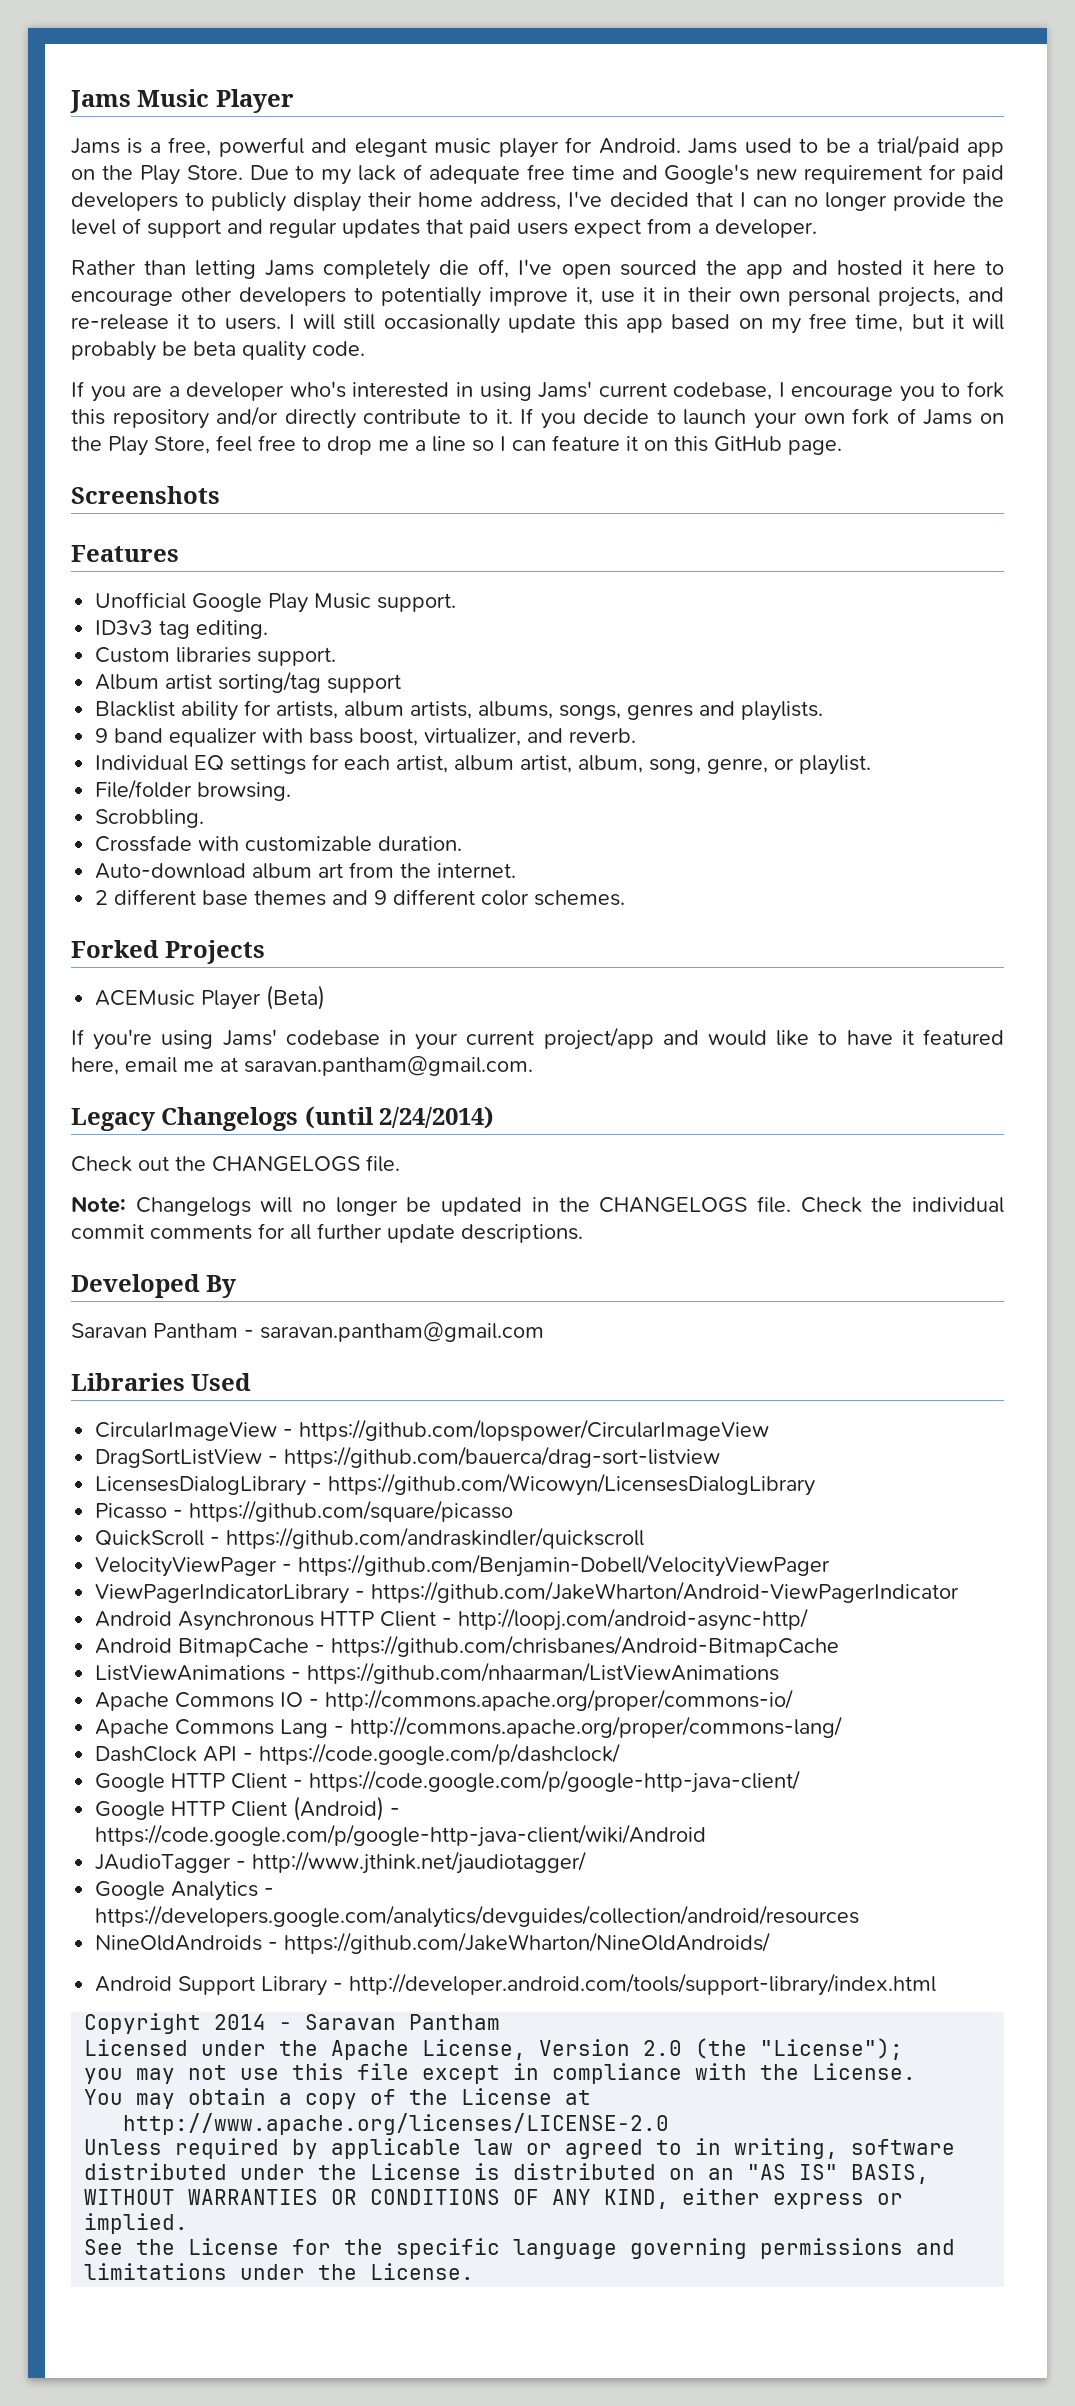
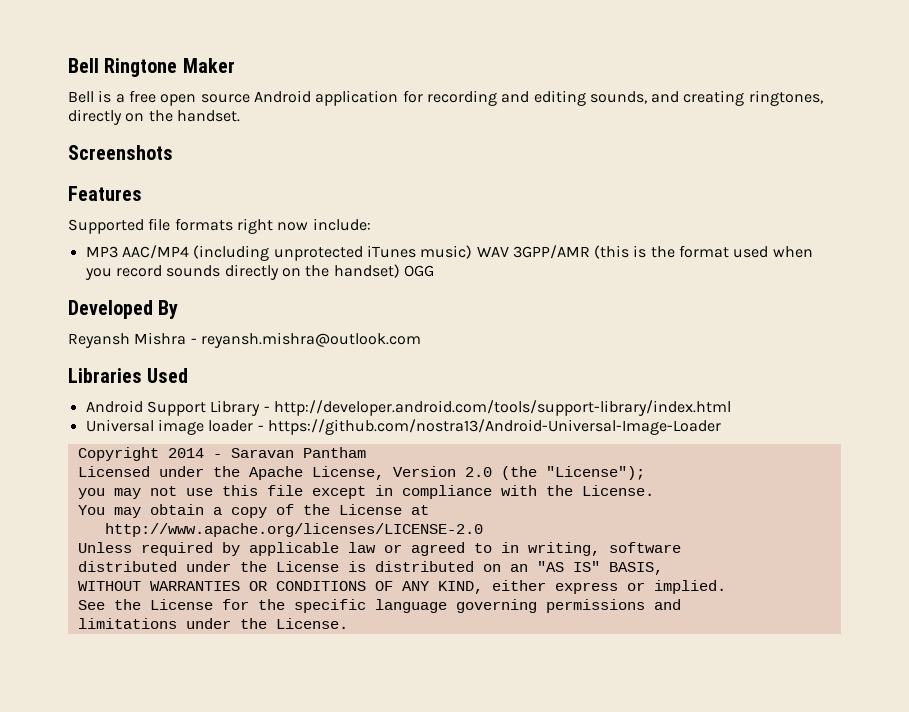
[70,89,294,113] [71,135,1005,158] [71,164,1004,185] [71,191,1005,212] [71,218,817,238] [71,259,1004,280] [71,287,1004,307] [71,313,1004,334] [71,341,365,361] [71,381,1004,402] [71,406,1005,429] [71,435,842,456] [71,486,220,504] [71,545,179,562] [95,592,457,613] [95,620,269,639] [95,647,337,666] [95,671,402,693] [95,700,824,721] [95,728,637,747] [95,754,872,775] [95,779,292,801] [95,809,205,828] [95,835,463,852] [95,862,517,879] [95,889,626,906] [71,940,266,964] [95,985,326,1010] [71,1027,1005,1050] [71,1056,533,1076] [71,1106,495,1131] [71,1155,400,1172] [71,1196,1005,1216] [71,1223,583,1243] [71,1274,237,1298] [71,1322,544,1342] [71,1373,252,1391] [95,1419,770,1441] [95,1446,721,1468] [95,1473,816,1496] [95,1500,514,1522] [95,1527,645,1549] [95,1554,831,1577] [95,1581,960,1604] [95,1608,809,1631] [95,1635,840,1657] [95,1662,780,1684] [95,1689,794,1711] [95,1716,843,1738] [95,1743,621,1765] [95,1770,801,1793] [95,1796,401,1821] [95,1824,707,1847] [95,1851,587,1874] [95,1881,275,1901] [95,1905,860,1928] [95,1932,771,1954] Jams Music Player // Jams is a free, powerful and elegant music player for Android. Jams used to be a trial/paid app on the Play Store. Due to my lack of adequate free time and Google's new requirement for paid developers to publicly display their home address, I've decided that I can no longer provide the level of support and regular updates that paid users expect from a developer. // Rather than letting Jams completely die off, I've open sourced the app and hosted it here to encourage other developers to potentially improve it, use it in their own personal projects, and re-release it to users. I will still occasionally update this app based on my free time, but it will probably be beta quality code. // If you are a developer who's interested in using Jams' current codebase, I encourage you to fork this repository and/or directly contribute to it. If you decide to launch your own fork of Jams on the Play Store, feel free to drop me a line so I can feature it on this GitHub page. // Screenshots // Features // Unofficial Google Play Music support. // ID3v3 tag editing. // Custom libraries support. // Album artist sorting/tag support // Blacklist ability for artists, album artists, albums, songs, genres and playlists. // 9 band equalizer with bass boost, virtualizer, and reverb. // Individual EQ settings for each artist, album artist, album, song, genre, or playlist. // File/folder browsing. // Scrobbling. // Crossfade with customizable duration. // Auto-download album art from the internet. // 2 different base themes and 9 different color schemes. // Forked Projects // ACEMusic Player (Beta) // If you're using Jams' codebase in your current project/app and would like to have it featured here, email me at saravan.pantham@gmail.com. // Legacy Changelogs (until 2/24/2014) // Check out the CHANGELOGS file. // Note: Changelogs will no longer be updated in the CHANGELOGS file. Check the individual commit comments for all further update descriptions. // Developed By // Saravan Pantham - saravan.pantham@gmail.com // Libraries Used // CircularImageView - https://github.com/lopspower/CircularImageView // DragSortListView - https://github.com/bauerca/drag-sort-listview // LicensesDialogLibrary - https://github.com/Wicowyn/LicensesDialogLibrary // Picasso - https://github.com/square/picasso // QuickScroll - https://github.com/andraskindler/quickscroll // VelocityViewPager - https://github.com/Benjamin-Dobell/VelocityViewPager // ViewPagerIndicatorLibrary - https://github.com/JakeWharton/Android-ViewPagerIndicator // Android Asynchronous HTTP Client - http://loopj.com/android-async-http/ // Android BitmapCache - https://github.com/chrisbanes/Android-BitmapCache // ListViewAnimations - https://github.com/nhaarman/ListViewAnimations // Apache Commons IO - http://commons.apache.org/proper/commons-io/ // Apache Commons Lang - http://commons.apache.org/proper/commons-lang/ // DashClock API - https://code.google.com/p/dashclock/ // Google HTTP Client - https://code.google.com/p/google-http-java-client/ // Google HTTP Client (Android) - https://code.google.com/p/google-http-java-client/wiki/Android // JAudioTagger - http://www.jthink.net/jaudiotagger/ // Google Analytics - https://developers.google.com/analytics/devguides/collection/android/resources // NineOldAndroids - https://github.com/JakeWharton/NineOldAndroids/ -> [68,58,235,77] [68,90,823,106] [68,109,240,125] [68,145,173,160] [68,186,142,201] [68,218,371,234] [85,245,813,261] [84,264,434,280] [68,300,179,319] [68,332,421,348] [68,368,189,383] Bell Ringtone Maker // Bell is a free open source Android application for recording and editing sounds, and creating ringtones, directly on the handset. // Screenshots // Features // Supported file formats right now include: // MP3 AAC/MP4 (including unprotected iTunes music) WAV 3GPP/AMR (this is the format used when you record sounds directly on the handset) OGG // Developed By // Reyansh Mishra - reyansh.mishra@outlook.com // Libraries Used
(937, 1984) none -> [85,419,721,435] // Universal image loader - https://github.com/nostra13/Android-Universal-Image-Loader

